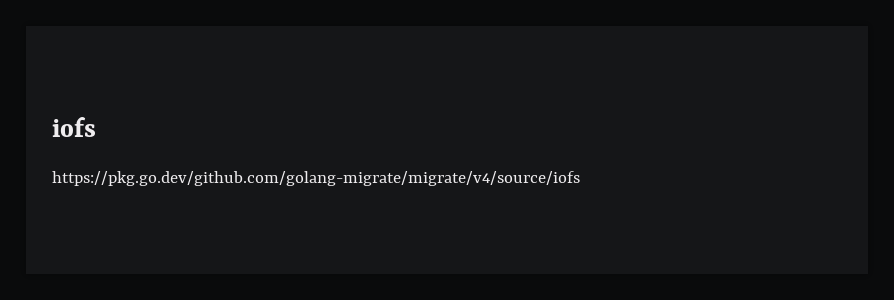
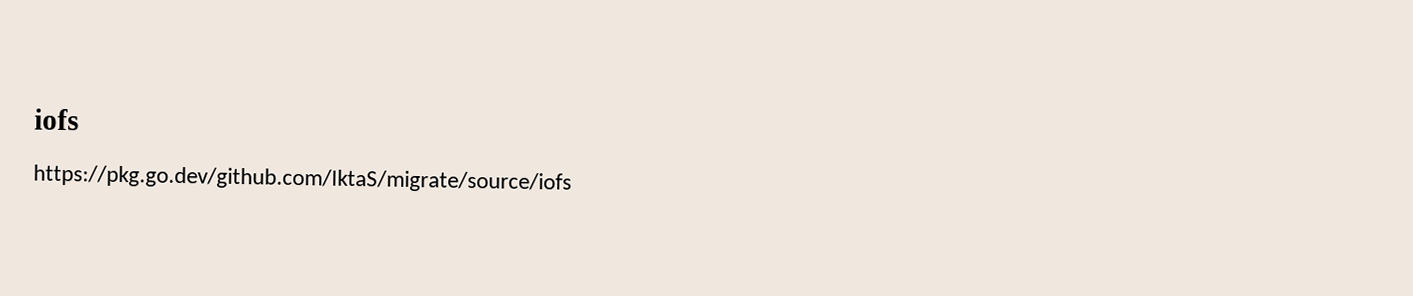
[52,171,580,186] https://pkg.go.dev/github.com/golang-migrate/migrate/v4/source/iofs -> [33,164,572,194] https://pkg.go.dev/github.com/IktaS/migrate/source/iofs

